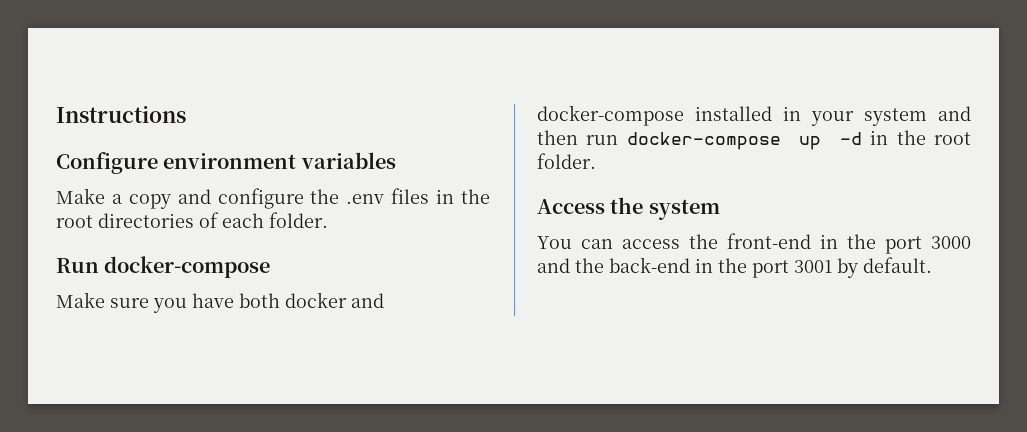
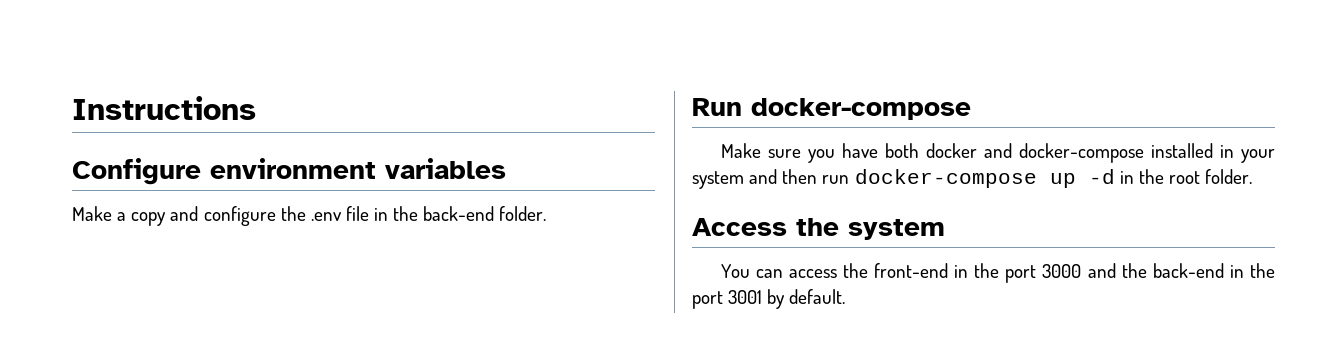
[391,188,491,204] [56,212,264,228] files in the root directories of each -> [345,206,495,221] file in the back-end

